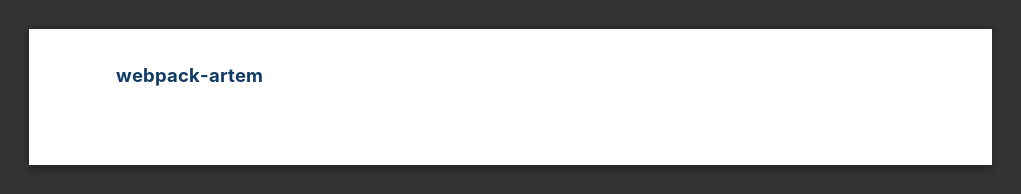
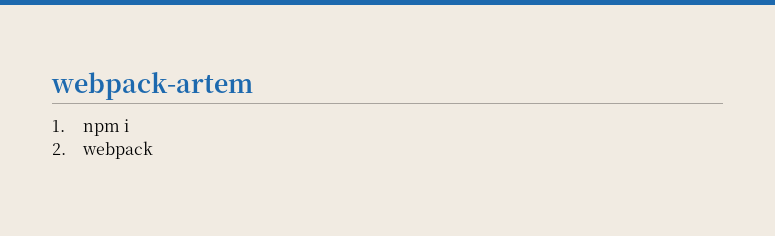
(263, 77) none -> [52,119,130,136] [52,141,154,159] // 1. npm i // 2. webpack

